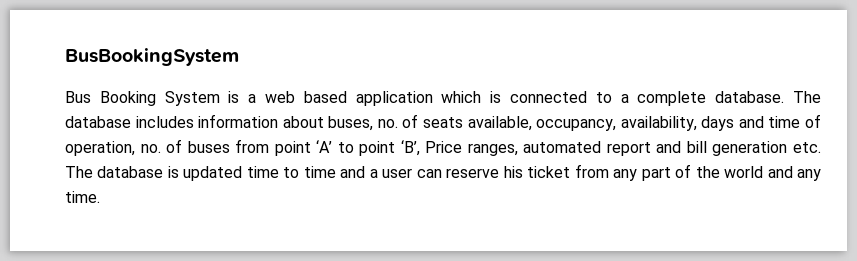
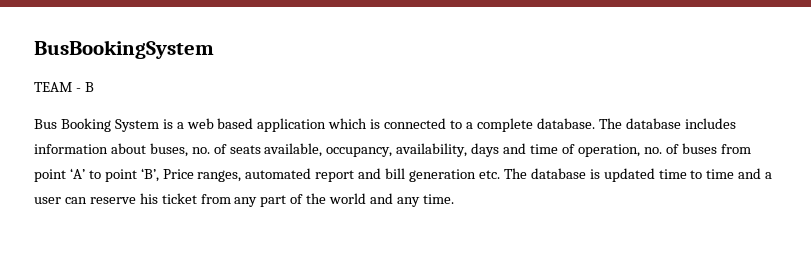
(239, 57) none -> [34,82,94,92] // TEAM - B

